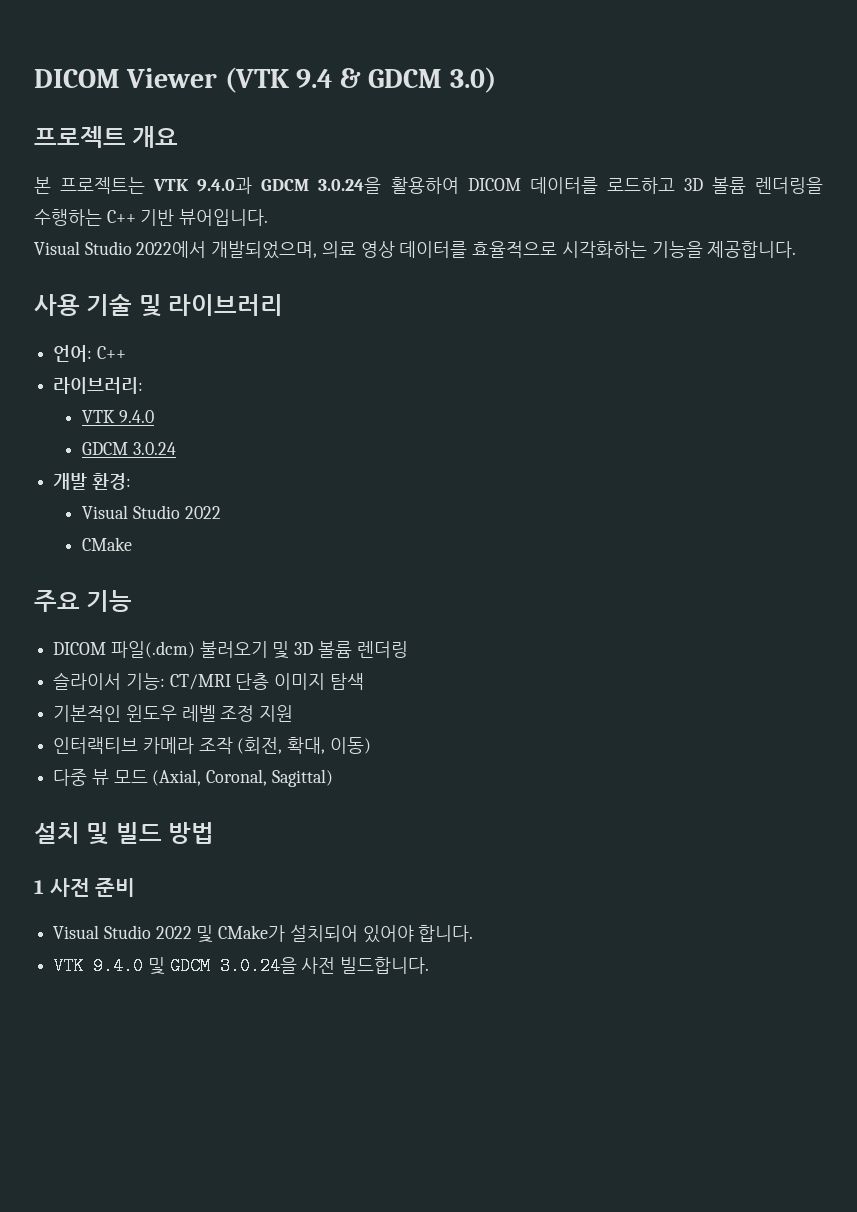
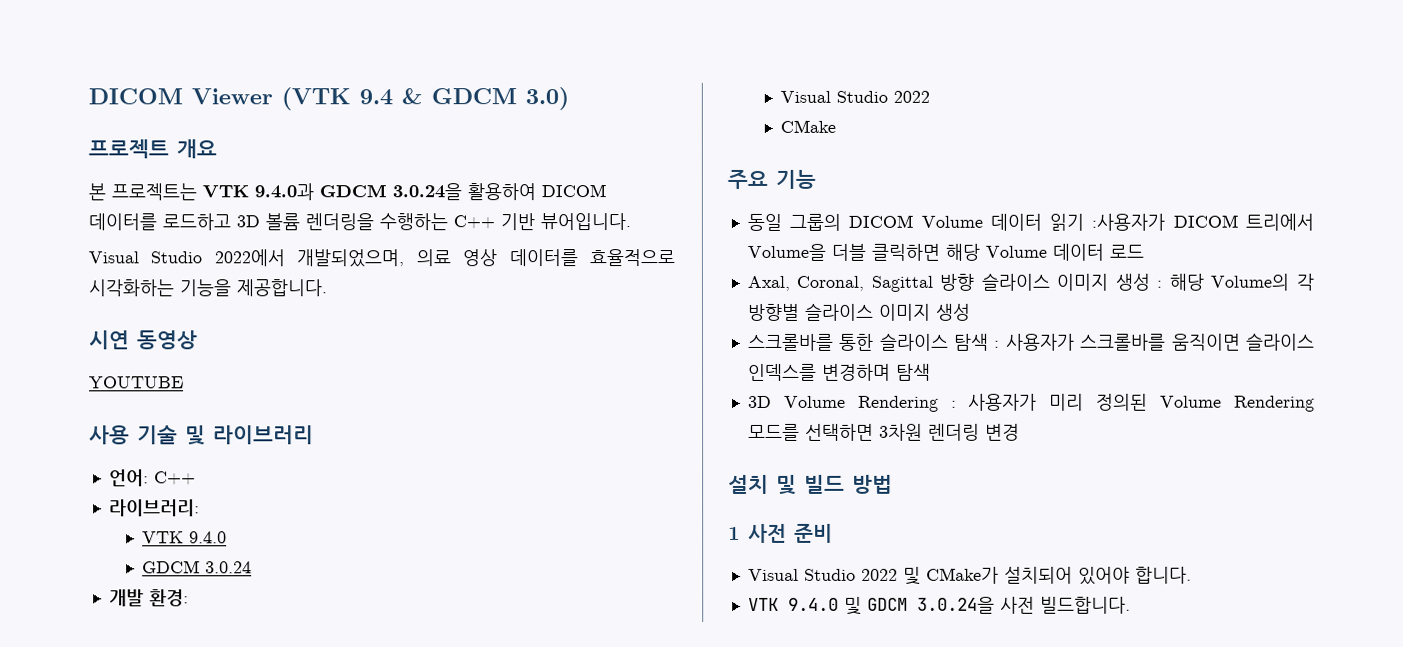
(797, 249) none -> [89,330,198,350] [89,376,184,389] // 시연 동영상 // YOUTUBE
[53,641,408,659] [53,672,364,690] [53,705,294,722] [53,737,371,754] [53,769,333,787] DICOM 파일(.dcm) 불러오기 및 3D 볼륨 렌더링 // 슬라이서 기능: CT/MRI 단층 이미지 탐색 // 기본적인 윈도우 레벨 조정 지원 // 인터랙티브 카메라 조작 (회전, 확대, 이동) // 다중 뷰 모드 (Axial, Coronal, Sagittal) -> [746,213,1314,231] [746,243,1144,261] [746,272,1314,292] [746,302,970,321] [747,332,1315,351] [747,363,931,381] [747,393,1315,412] [747,423,1020,441] 동일 그룹의 DICOM Volume 데이터 읽기 :사용자가 DICOM 트리에서 Volume을 더블 클릭하면 해당 Volume 데이터 로드 // Axal, Coronal, Sagittal 방향 슬라이스 이미지 생성 : 해당 Volume의 각 방향별 슬라이스 이미지 생성 // 스크롤바를 통한 슬라이스 탐색 : 사용자가 스크롤바를 움직이면 슬라이스 인덱스를 변경하며 탐색 // 3D Volume Rendering : 사용자가 미리 정의된 Volume Rendering 모드를 선택하면 3차원 렌더링 변경

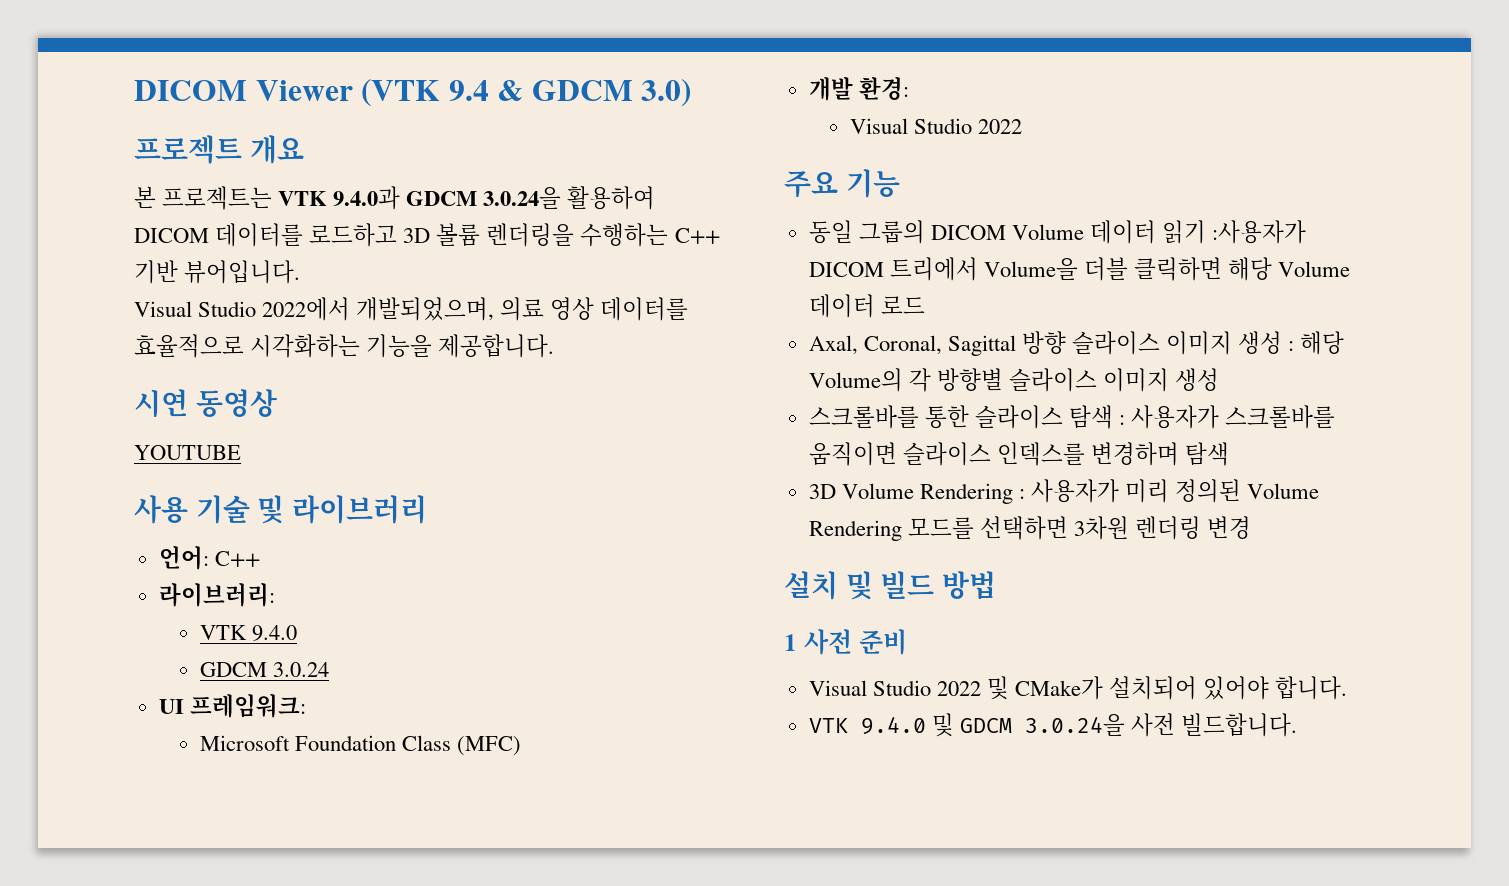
(253, 567) none -> [158,694,306,718] [199,735,521,756] // UI 프레임워크: // Microsoft Foundation Class (MFC)
[780,119,837,133] // CMake -> (1022, 126) none

